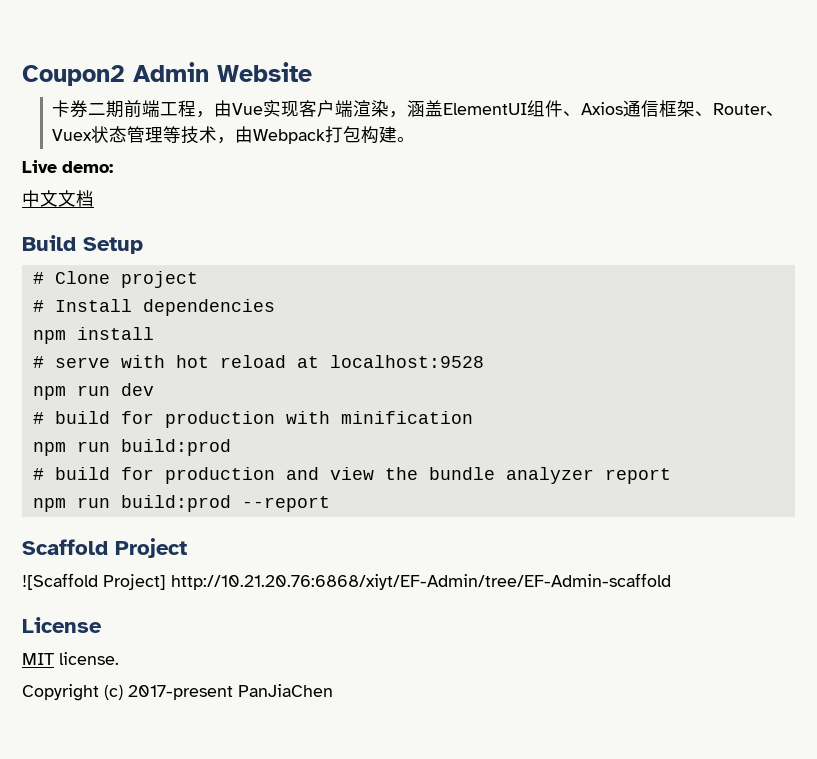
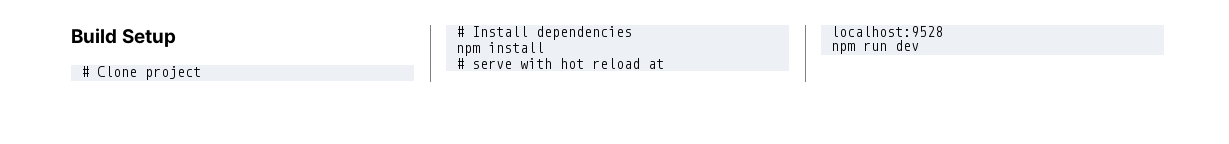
[22,62,312,86] [52,100,785,118] [52,126,416,144] [22,160,113,173] [22,190,94,207] Coupon2 Admin Website // 卡券二期前端工程，由Vue实现客户端渲染，涵盖ElementUI组件、Axios通信框架、Router、Vuex状态管理等技术，由Webpack打包构建。 // Live demo: // 中文文档 // -> (71, 36) none
[32,411,473,428] [32,439,231,456] [32,467,671,484] [32,495,330,512] [22,538,187,558] [22,573,671,590] [22,617,102,633] [22,652,119,665] [22,684,333,701] // # build for production with minification // npm run build:prod // # build for production and view the bundle analyzer report // npm run build:prod --report // Scaffold Project // ![Scaffold Project] http://10.21.20.76:6868/xiyt/EF-Admin/tree/EF-Admin-scaffold // License // MIT license. // Copyright (c) 2017-present PanJiaChen -> (919, 45) none

